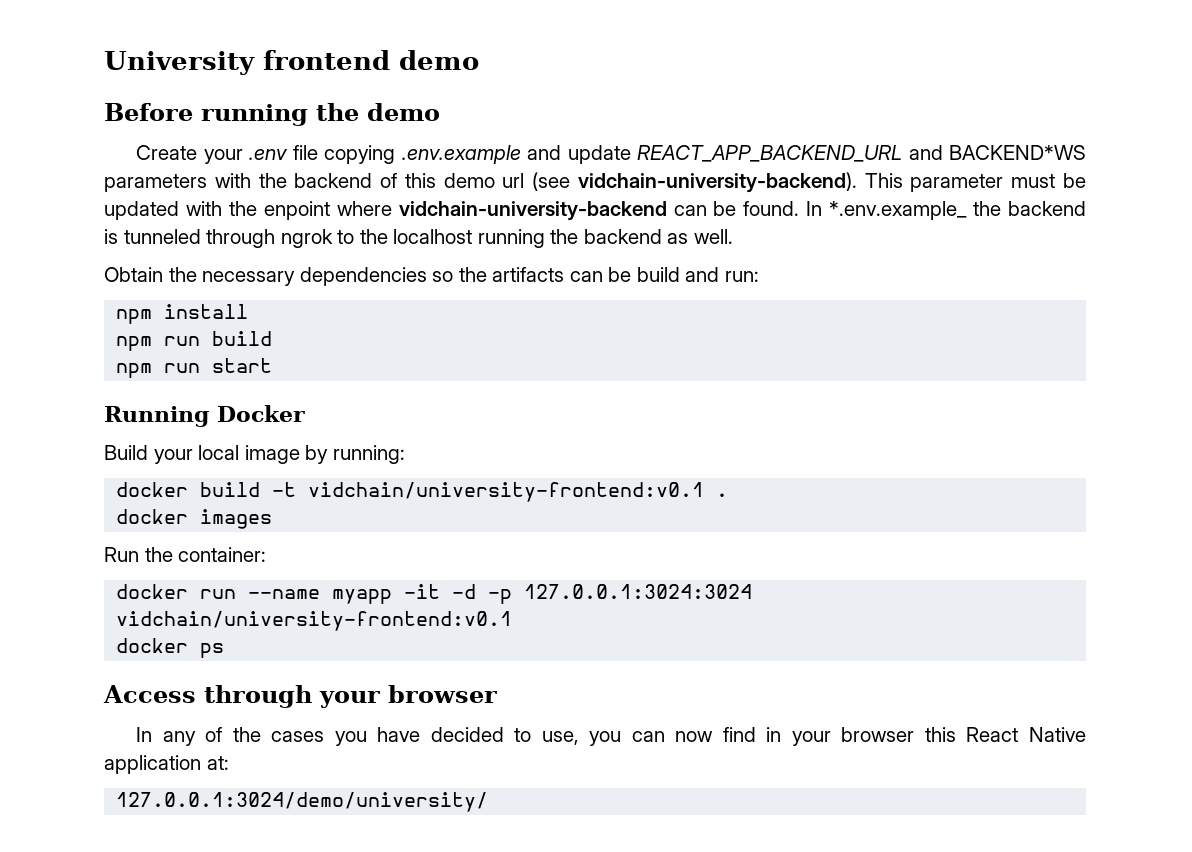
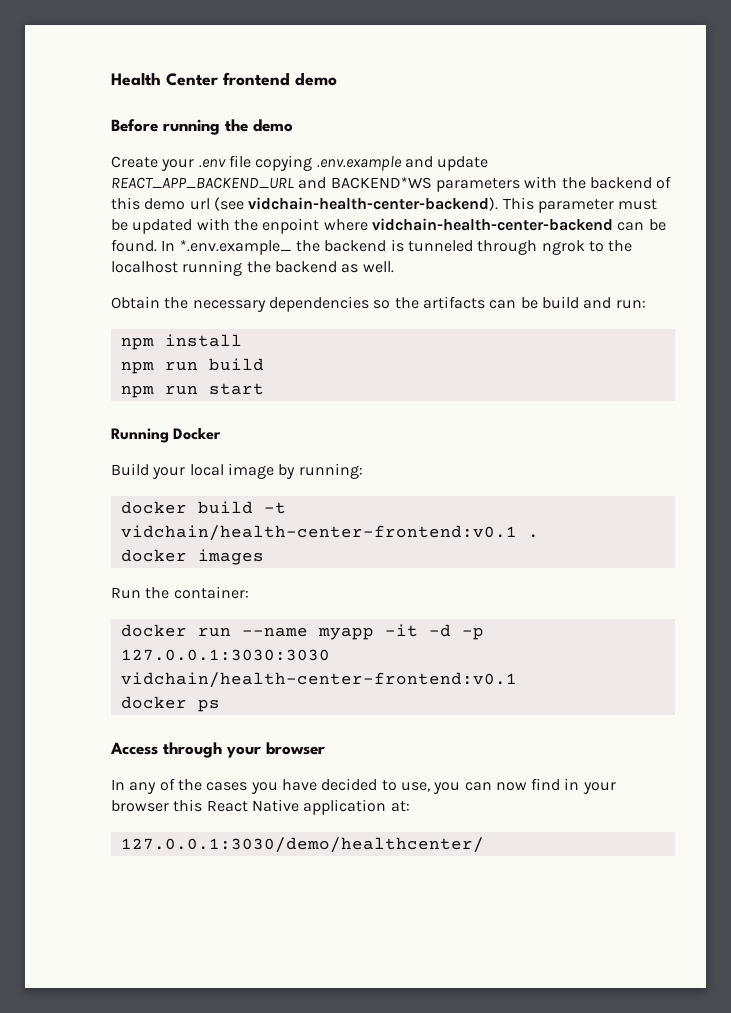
[104,51,255,75] University -> [111,72,218,86] Health Center
[577,172,857,193] vidchain-university-backend). -> [248,197,499,211] vidchain-health-center-backend).
[398,201,667,221] vidchain-university-backend -> [371,218,613,231] vidchain-health-center-backend
[308,482,705,502] vidchain/university-frontend:v0.1 -> [120,525,517,541] vidchain/health-center-frontend:v0.1
[524,584,753,599] [116,611,513,631] 127.0.0.1:3024:3024 vidchain/university-frontend:v0.1 -> [120,649,330,661] [120,672,517,688] 127.0.0.1:3030:3030 vidchain/health-center-frontend:v0.1
[116,792,489,812] 127.0.0.1:3024/demo/university/ -> [120,837,484,853] 127.0.0.1:3030/demo/healthcenter/

